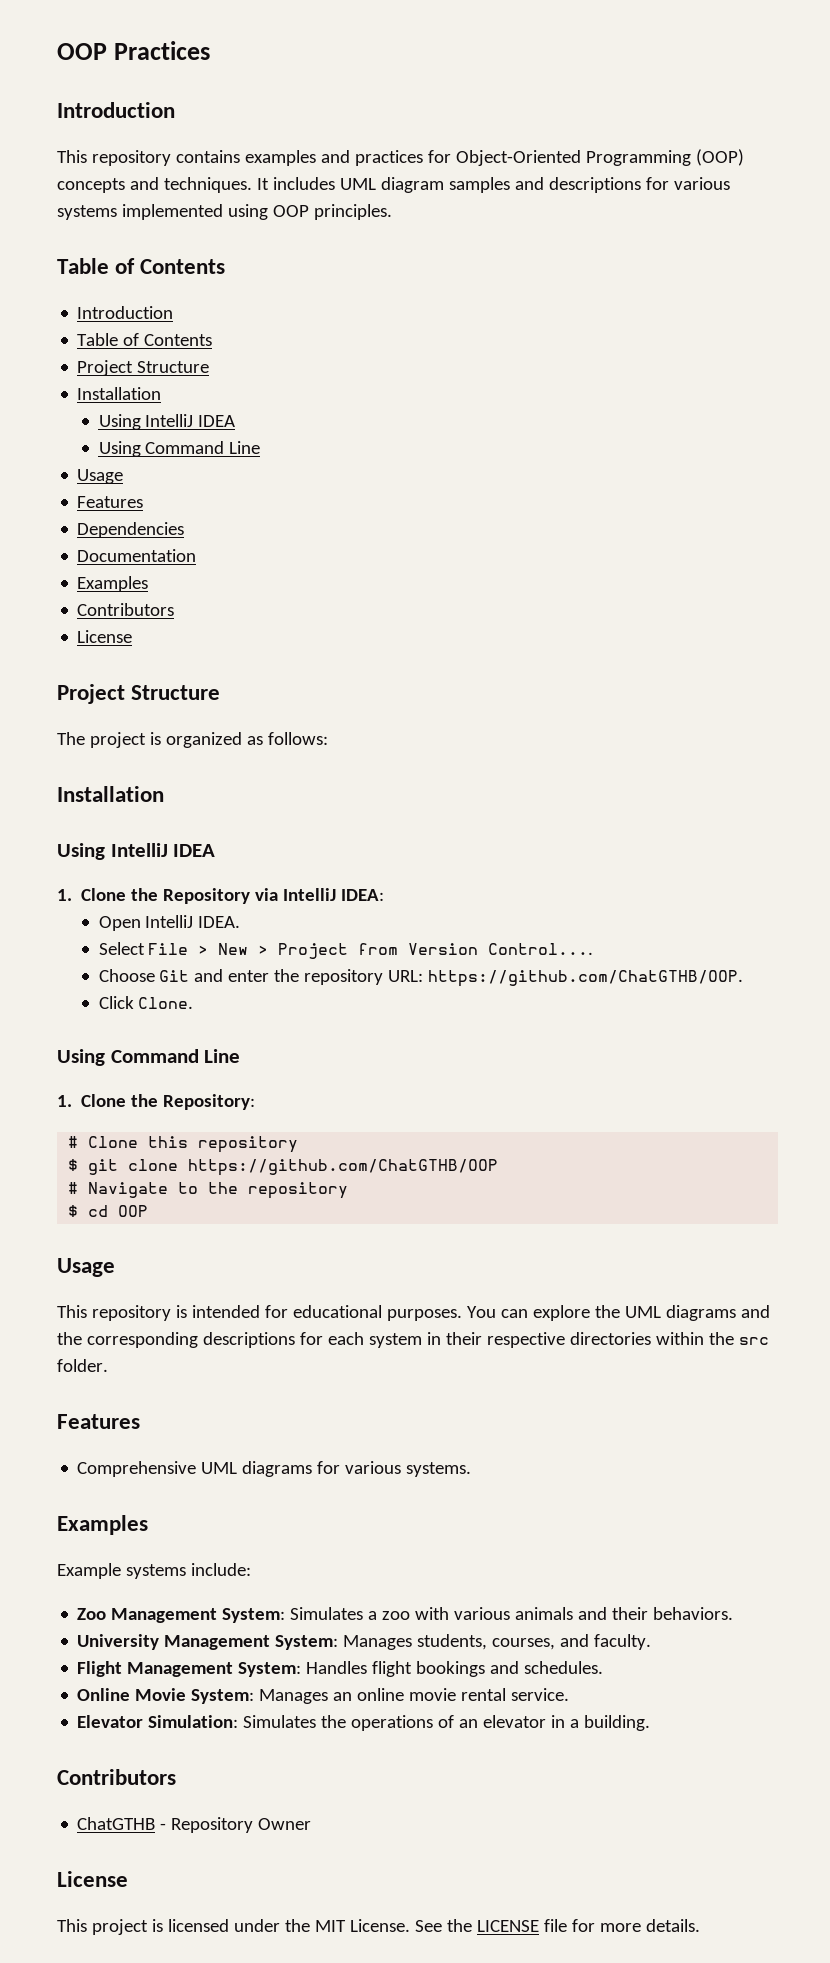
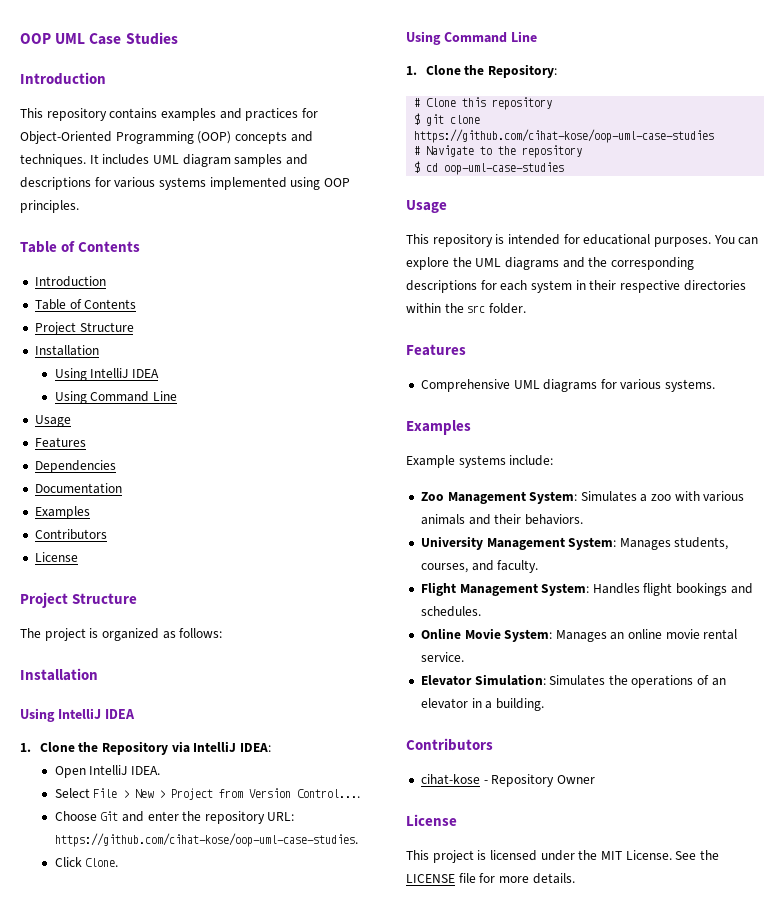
[57,41,211,60] OOP Practices -> [20,32,178,45] OOP UML Case Studies
[428,970,744,987] https://github.com/ChatGTHB/OOP. -> [54,833,358,847] https://github.com/cihat-kose/oop-uml-case-studies.
[188,1159,499,1176] https://github.com/ChatGTHB/OOP -> [414,129,715,143] https://github.com/cihat-kose/oop-uml-case-studies
[118,1205,149,1217] OOP -> [444,162,565,175] oop-uml-case-studies
[77,1817,156,1830] ChatGTHB -> [420,774,480,785] cihat-kose

